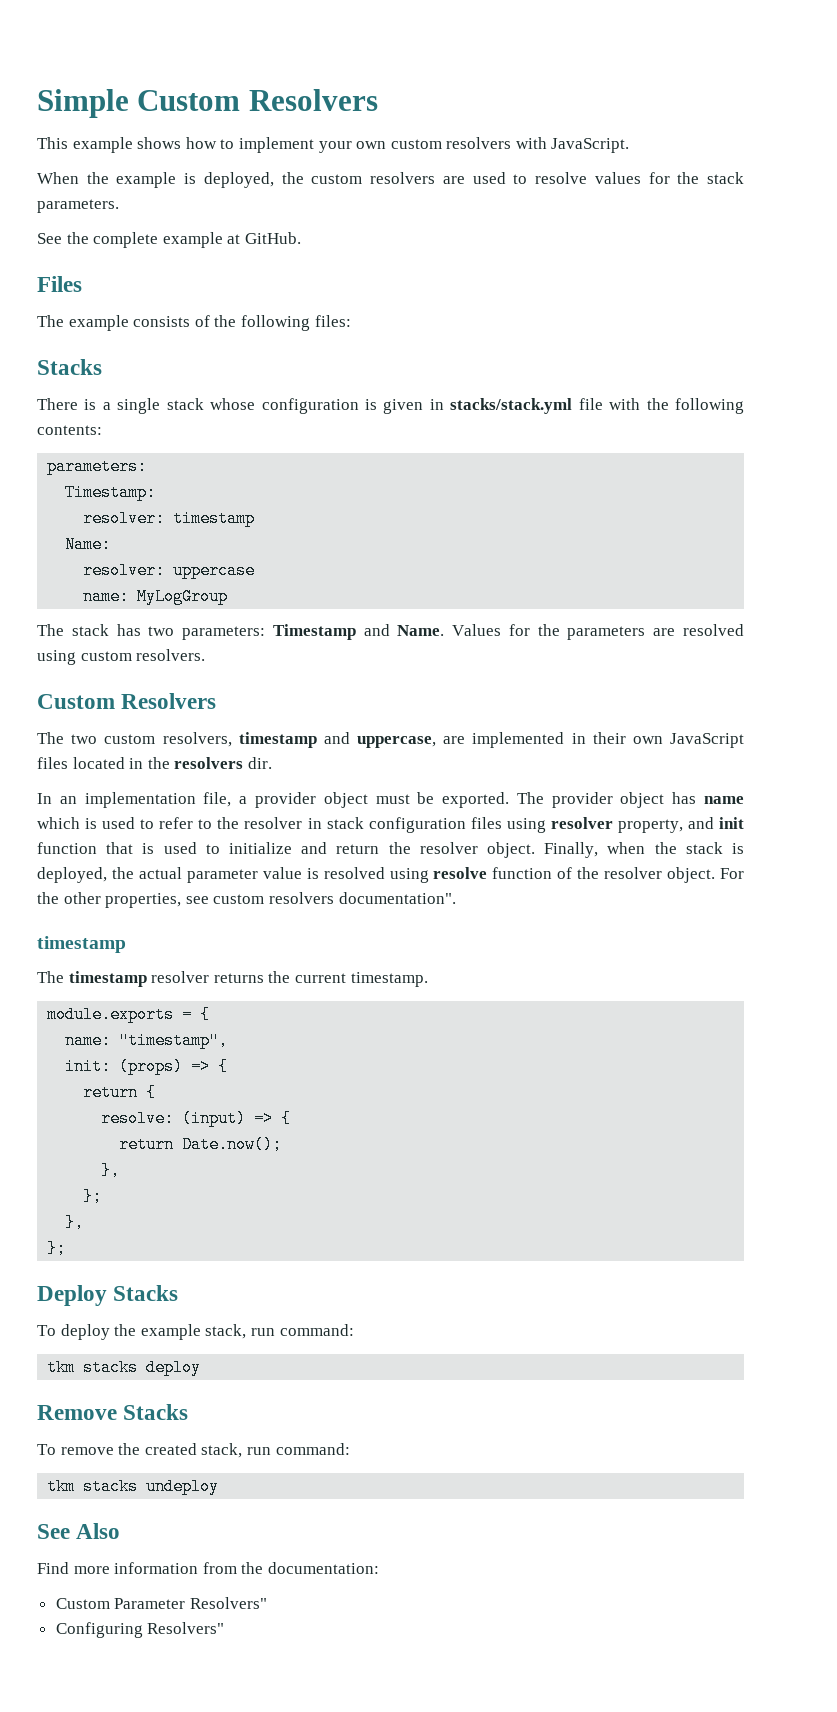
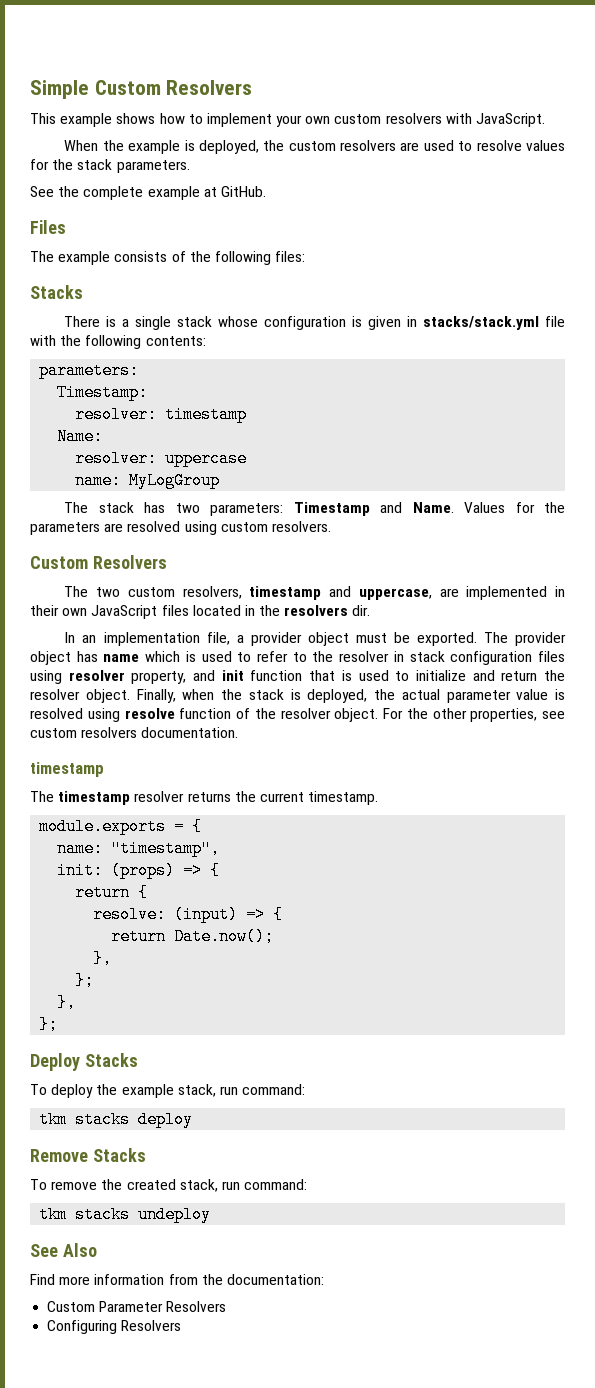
[338,892,456,904] documentation". -> [141,727,239,738] documentation.
[189,1597,267,1609] Resolvers" -> [166,1301,227,1312] Resolvers
[147,1622,225,1634] Resolvers" -> [121,1320,182,1331] Resolvers

